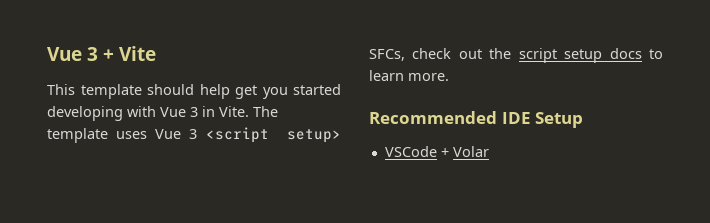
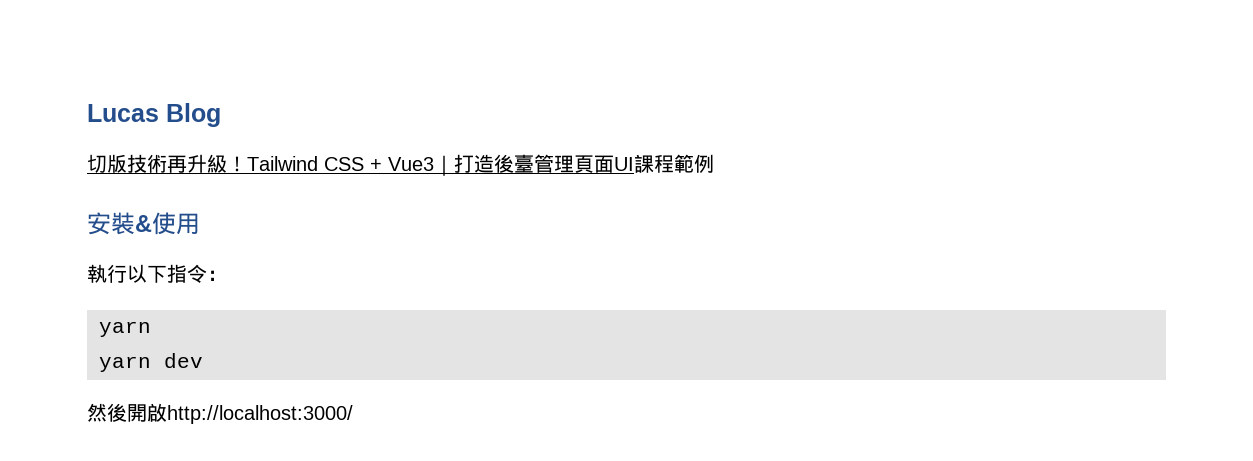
[47,46,156,61] [47,84,341,99] [47,106,278,121] [47,127,341,143] [369,48,663,63] [369,70,449,81] [369,111,584,128] [384,146,489,157] Vue 3 + Vite // This template should help get you started developing with Vue 3 in Vite. The template uses Vue 3 <script setup> SFCs, check out the script setup docs to learn more. // Recommended IDE Setup // VSCode + Volar -> [87,103,221,127] [87,154,714,176] [87,212,200,235] [87,264,227,283] [99,321,151,337] [99,353,203,372] [87,403,353,424] Lucas Blog // 切版技術再升級！Tailwind CSS + Vue3｜打造後臺管理頁面UI課程範例 // 安裝&使用 // 執行以下指令： // yarn // yarn dev // 然後開啟http://localhost:3000/

